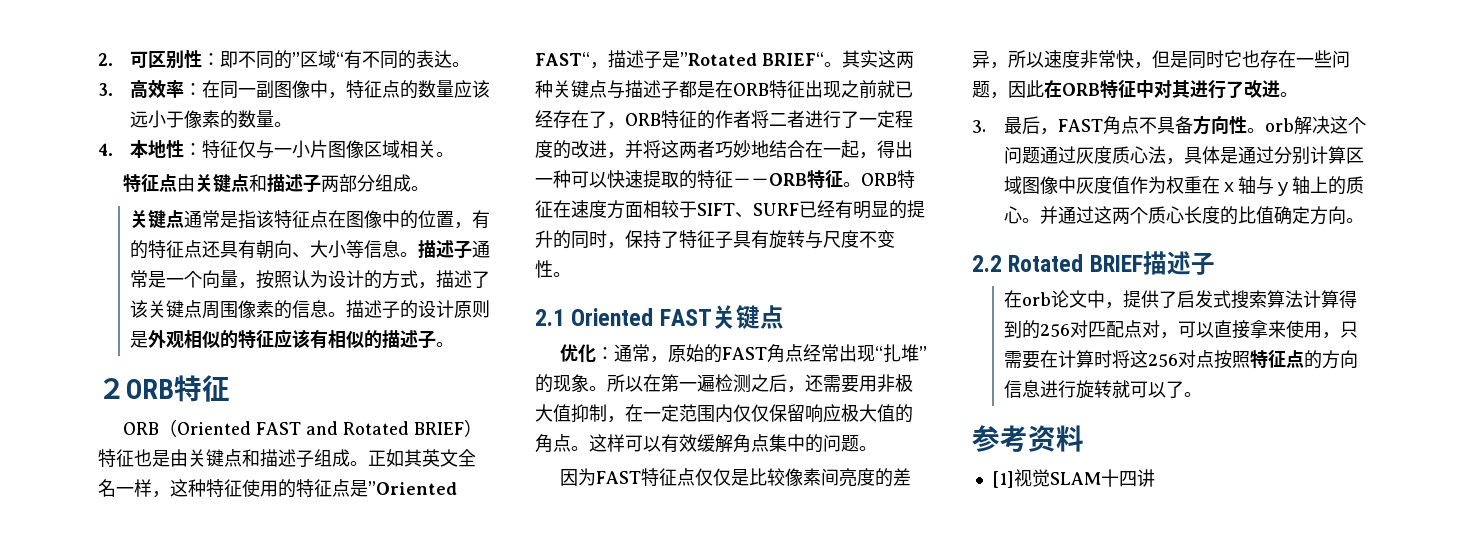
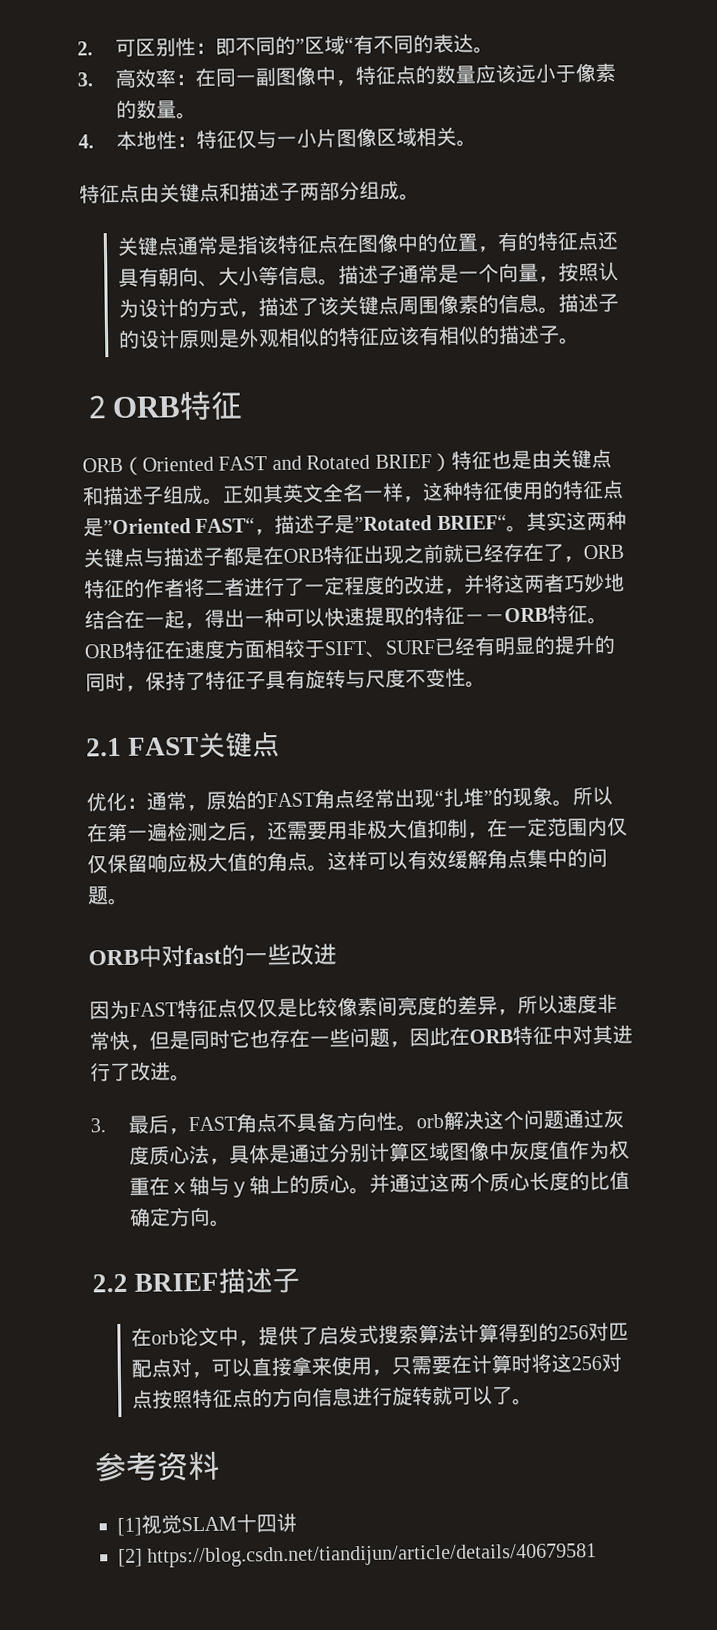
[571,308,654,326] Oriented -> (122, 747) none
(877, 448) none -> [88,943,337,968] // ORB中对fast的一些改进
[1008,254,1084,272] Rotated -> (128, 1283) none
(1155, 478) none -> [118,1543,598,1568] // [2] https://blog.csdn.net/tiandijun/article/details/40679581

